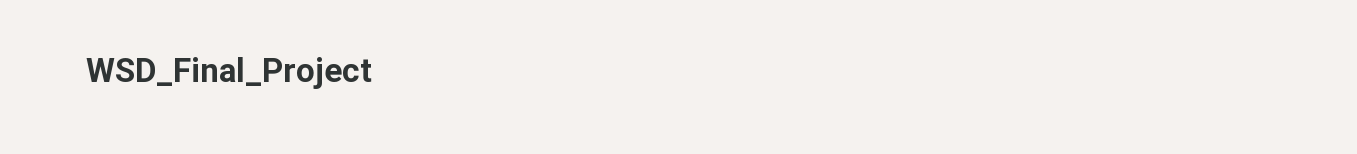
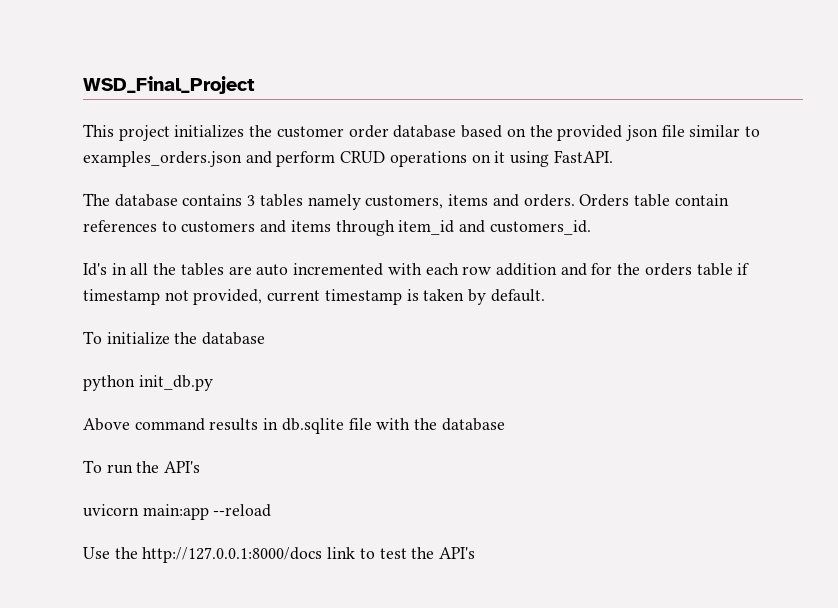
(372, 73) none -> [83,124,761,141] [83,150,613,167] [83,193,729,210] [83,220,591,236] [83,263,750,276] [83,289,545,305] [83,331,266,345] [83,375,213,391] [83,418,505,434] [83,460,201,474] [83,504,272,520] [83,547,476,563] // This project initializes the customer order database based on the provided json file similar to examples_orders.json and perform CRUD operations on it using FastAPI. // The database contains 3 tables namely customers, items and orders. Orders table contain references to customers and items through item_id and customers_id. // Id's in all the tables are auto incremented with each row addition and for the orders table if timestamp not provided, current timestamp is taken by default. // To initialize the database // python init_db.py // Above command results in db.sqlite file with the database // To run the API's // uvicorn main:app --reload // Use the http://127.0.0.1:8000/docs link to test the API's

